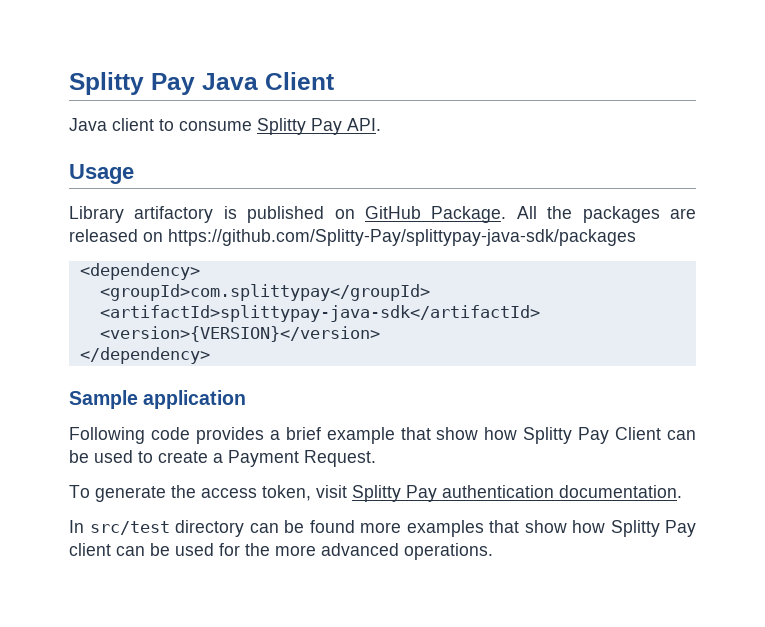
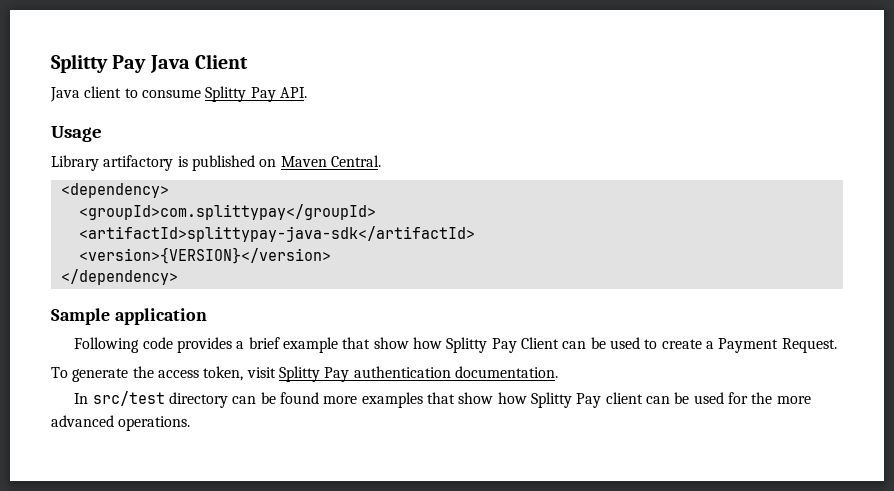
[365,206,696,223] [69,229,636,246] GitHub Package. All the packages are released on https://github.com/Splitty-Pay/splittypay-java-sdk/packages -> [280,155,381,167] Maven Central.

